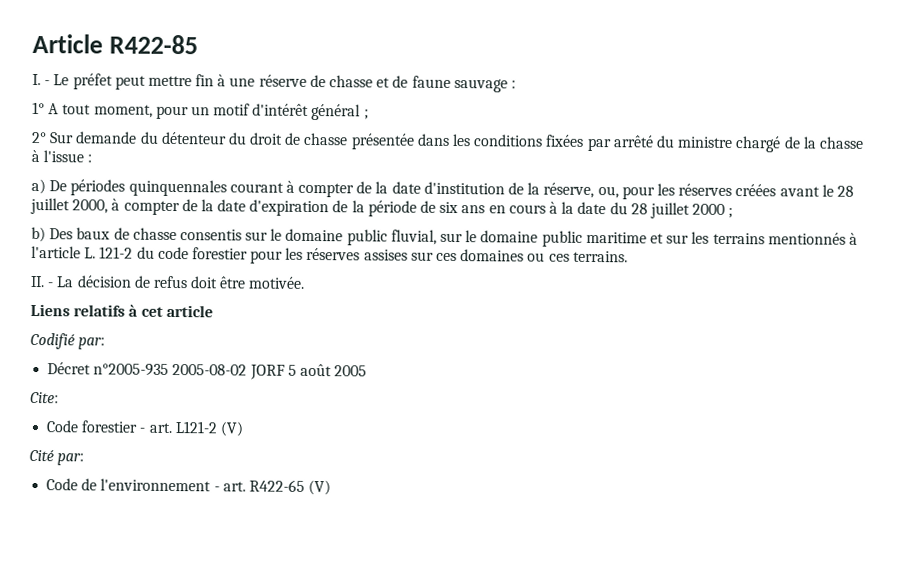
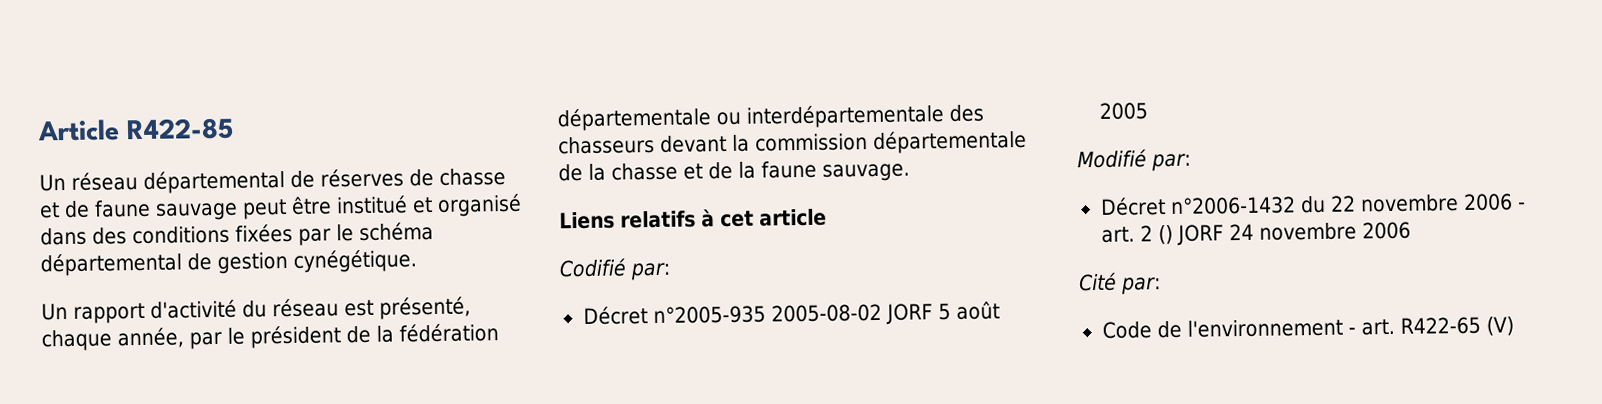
[32,73,307,90] I. - Le préfet peut mettre fin à une réserve -> [39,168,404,194] Un réseau départemental de réserves
[510,80,516,89] [32,101,369,121] [31,131,864,153] [31,149,93,163] [31,178,854,200] [30,197,734,219] [31,226,858,247] [31,245,628,264] [30,275,306,289] : // 1° A tout moment, pour un motif d'intérêt général ; // 2° Sur demande du détenteur du droit de chasse présentée dans les conditions fixées par arrêté du ministre chargé de la chasse à l'issue : // a) De périodes quinquennales courant à compter de la date d'institution de la réserve, ou, pour les réserves créées avant le 28 juillet 2000, à compter de la date d'expiration de la période de six ans en cours à la date du 28 juillet 2000 ; // b) Des baux de chasse consentis sur le domaine public fluvial, sur le domaine public maritime et sur les terrains mentionnés à l'article L. 121-2 du code forestier pour les réserves assises sur ces domaines ou ces terrains. // II. - La décision de refus doit être motivée. -> [242,193,522,220] [40,222,434,246] [40,249,417,277] [41,296,471,324] [41,323,499,352] [557,104,984,132] [558,129,1027,155] [558,160,910,182] peut être institué et organisé dans des conditions fixées par le schéma départemental de gestion cynégétique. // Un rapport d'activité du réseau est présenté, chaque année, par le président de la fédération départementale ou interdépartementale des chasseurs devant la commission départementale de la chasse et de la faune sauvage.
[30,391,59,404] [46,420,243,437] Cite: // Code forestier - art. L121-2 (V) -> [1077,149,1191,172] [1099,193,1526,216] [1100,221,1411,246] Modifié par: // Décret n°2006-1432 du 22 novembre 2006 - art. 2 () JORF 24 novembre 2006

